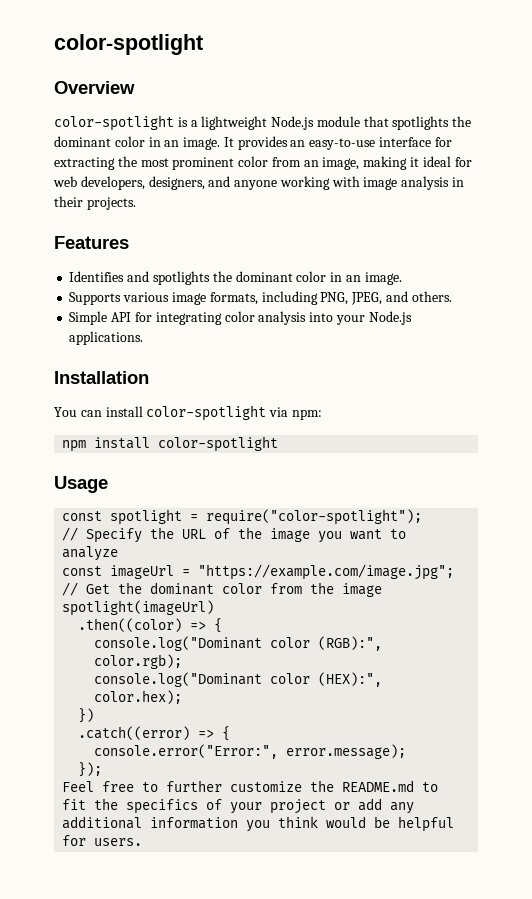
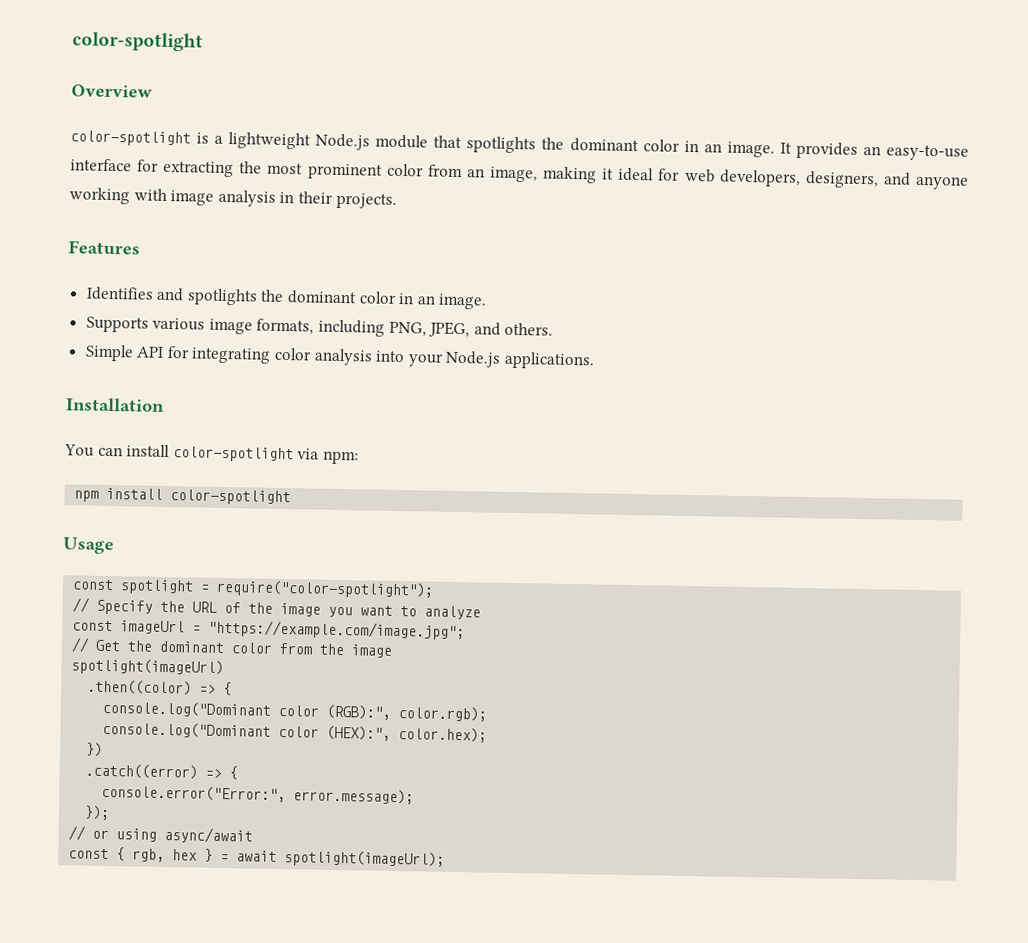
[62,780,439,792] [62,798,415,814] [62,816,455,832] [62,835,143,846] Feel free to further customize the README.md to fit the specifics of your project or add any additional information you think would be helpful for users. -> [68,825,254,844] [68,847,446,868] // or using async/await // const { rgb, hex } = await spotlight(imageUrl);

